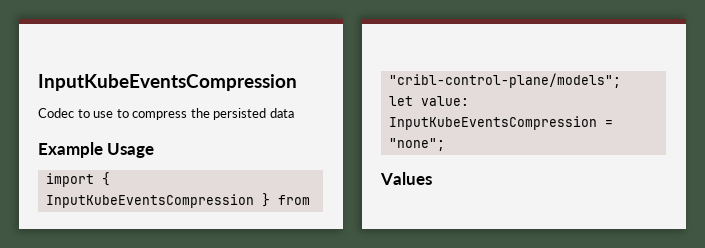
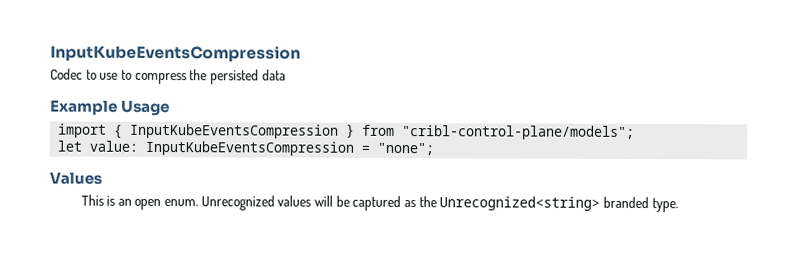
(432, 178) none -> [80,194,678,213] // This is an open enum. Unrecognized values will be captured as the Unrecognized<string> branded type.

